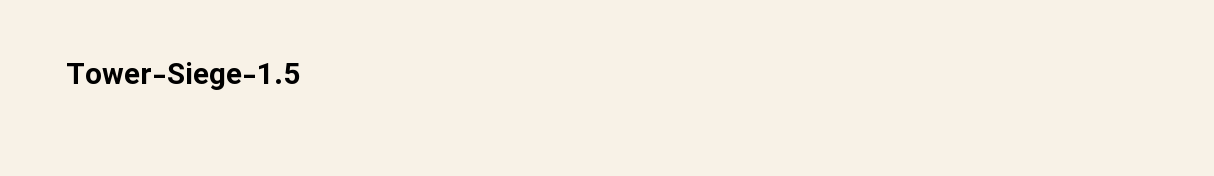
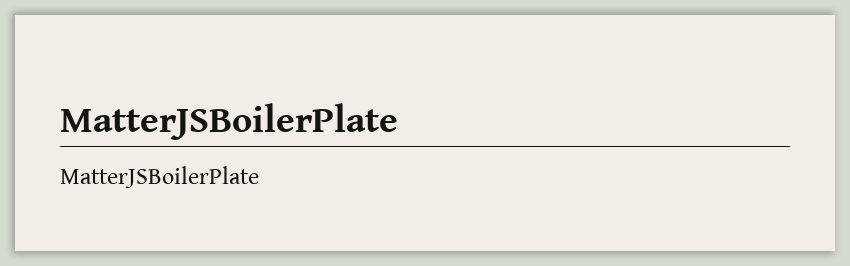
[66,62,300,90] Tower-Siege-1.5 -> [60,103,398,140] [60,166,259,188] MatterJSBoilerPlate // MatterJSBoilerPlate

